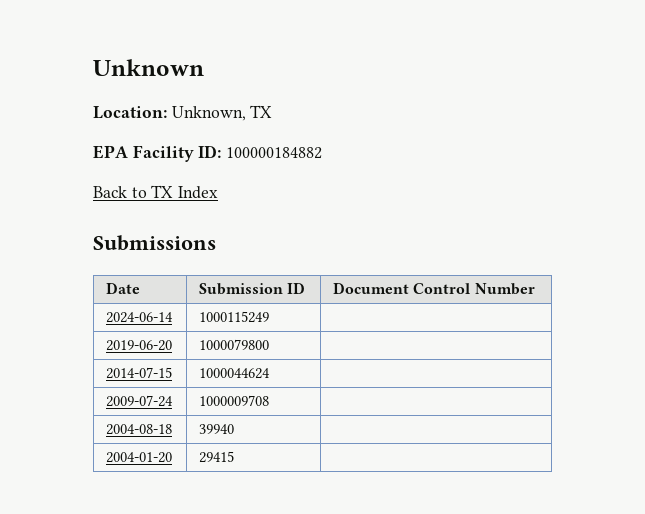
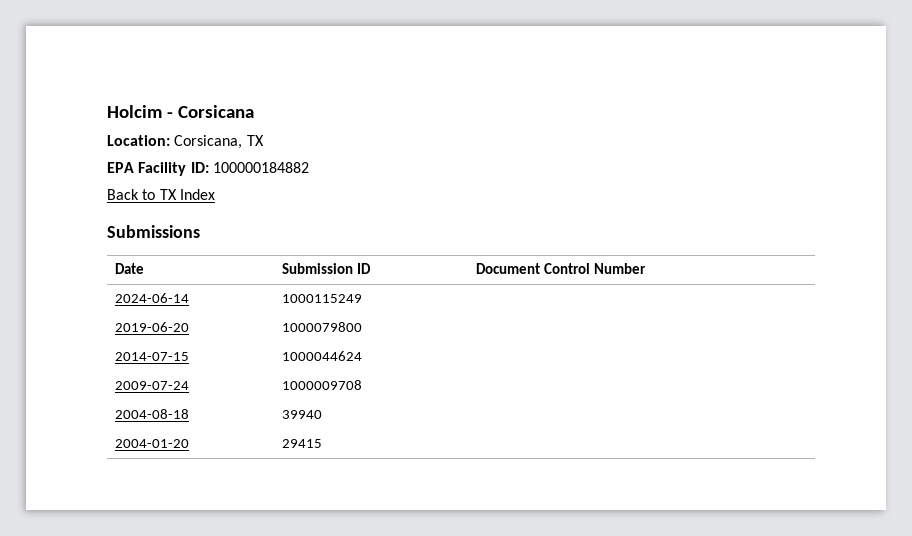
[93,59,204,76] Unknown -> [107,105,254,118] Holcim - Corsicana
[171,106,246,121] Unknown, -> [174,135,243,149] Corsicana,

